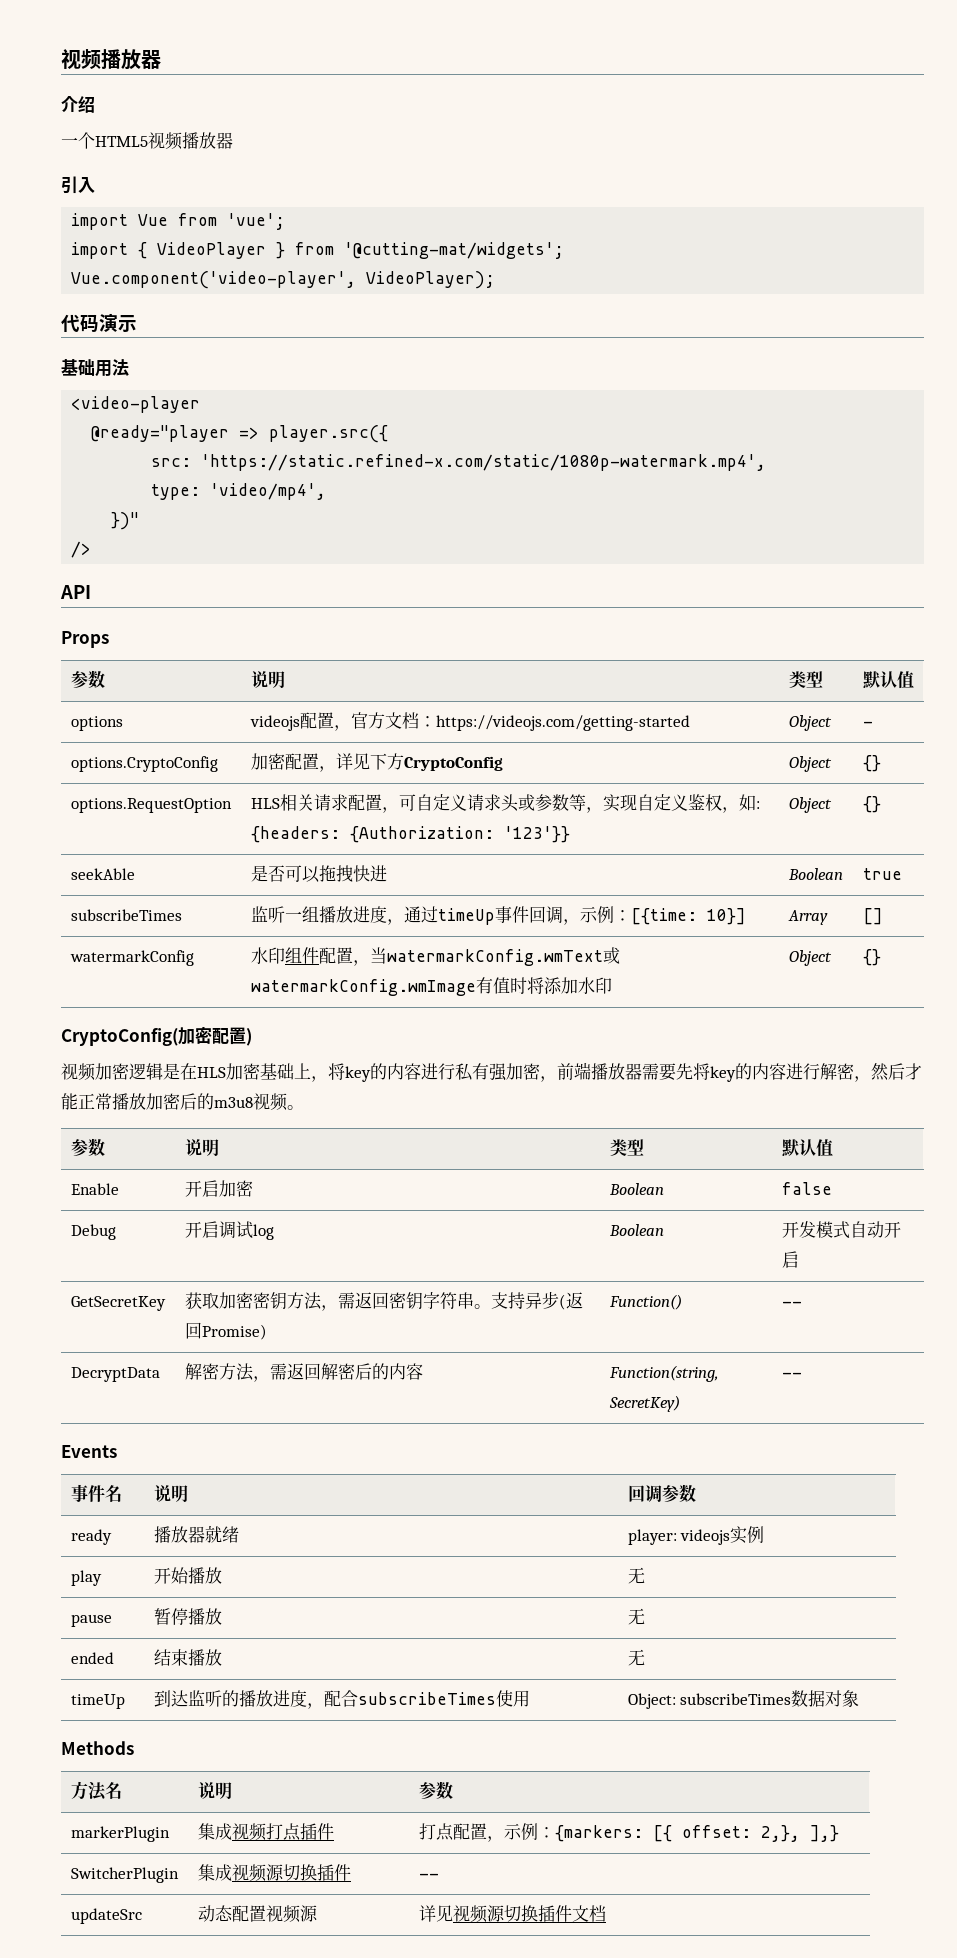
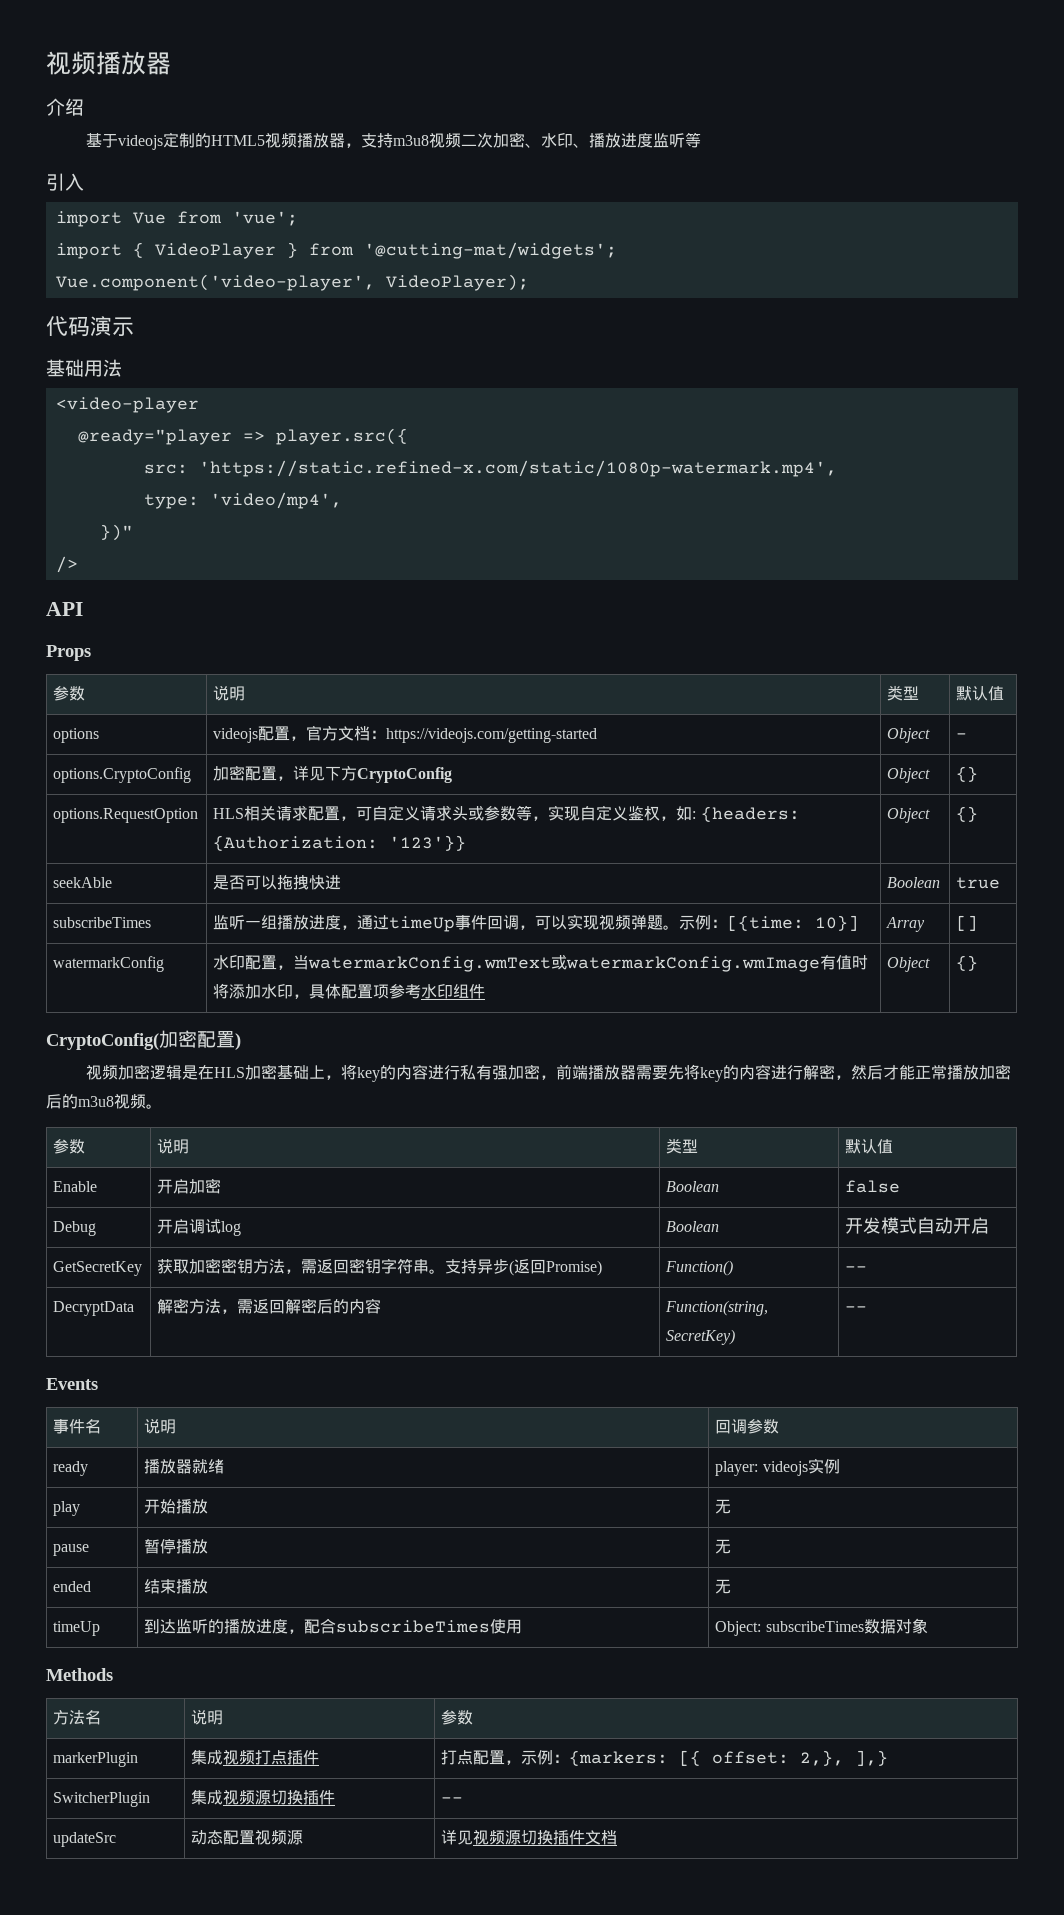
[61,132,95,149] 一个 -> [85,132,211,150] 基于videojs定制的
(233, 140) none -> [344,132,701,148] ，支持m3u8视频二次加密、水印、播放进度监听等
(580, 922) none -> [535,914,680,930] 可以实现视频弹题。
[284,947,319,964] 组件 -> (246, 962) none
(612, 985) none -> [293,984,486,999] ，具体配置项参考水印组件

